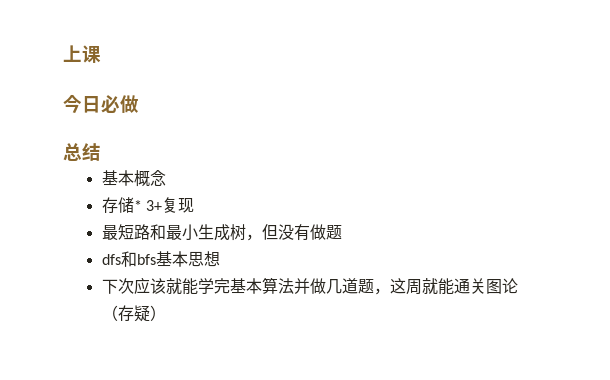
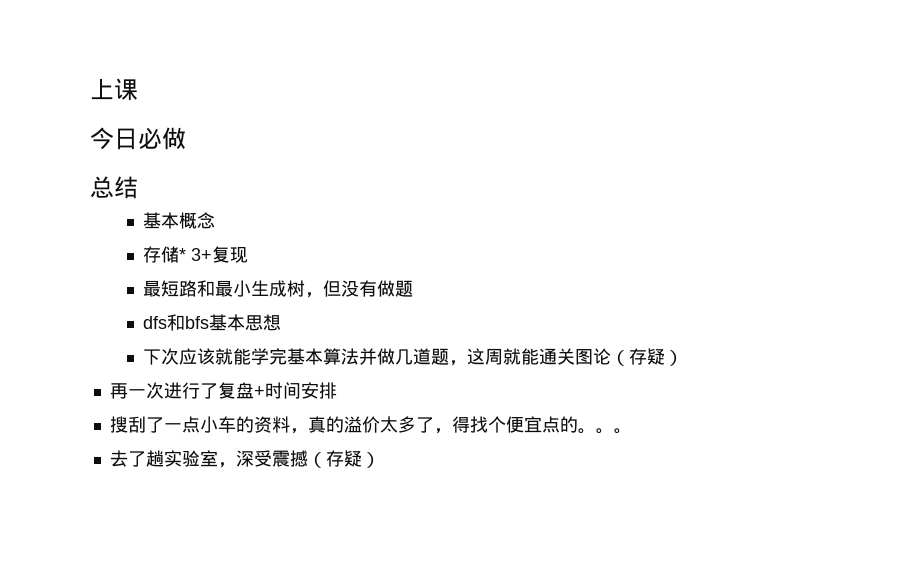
(166, 313) none -> [109,382,337,399] [109,416,632,434] [109,450,380,468] // 再一次进行了复盘+时间安排 // 搜刮了一点小车的资料，真的溢价太多了，得找个便宜点的。。。 // 去了趟实验室，深受震撼（存疑）

